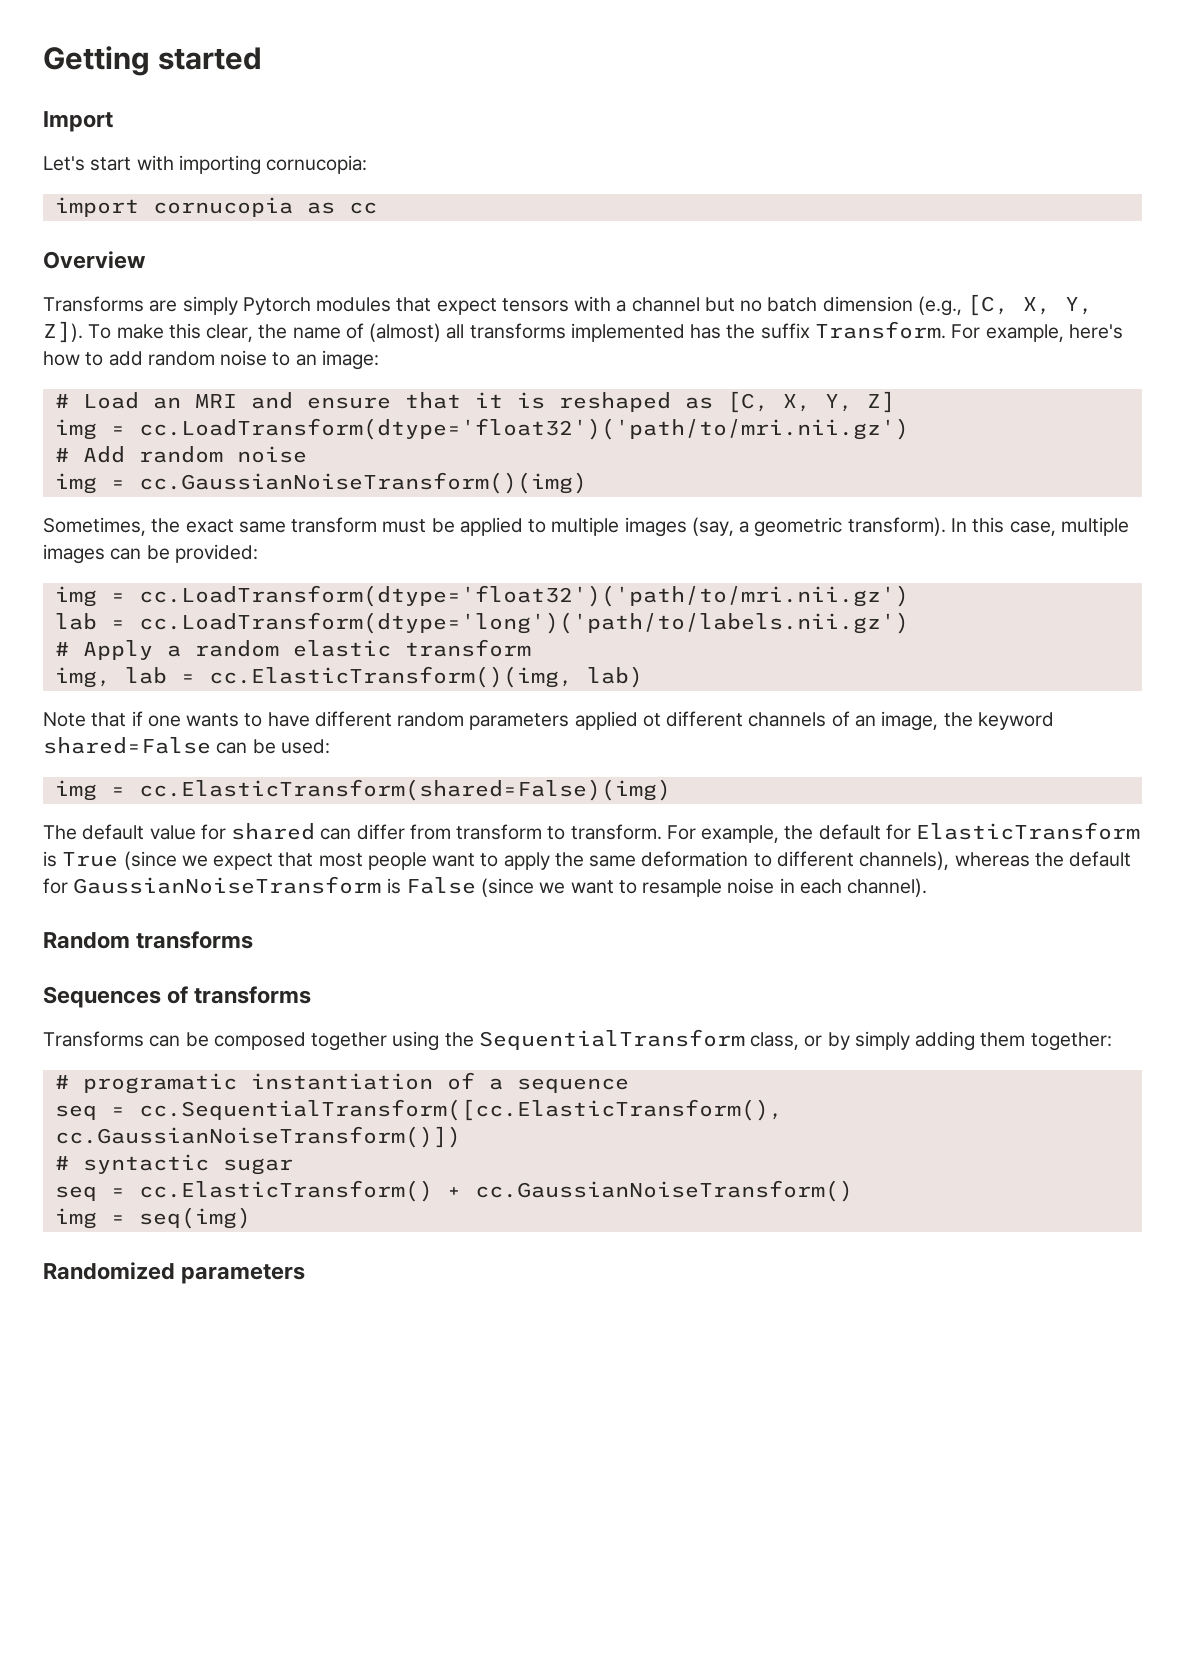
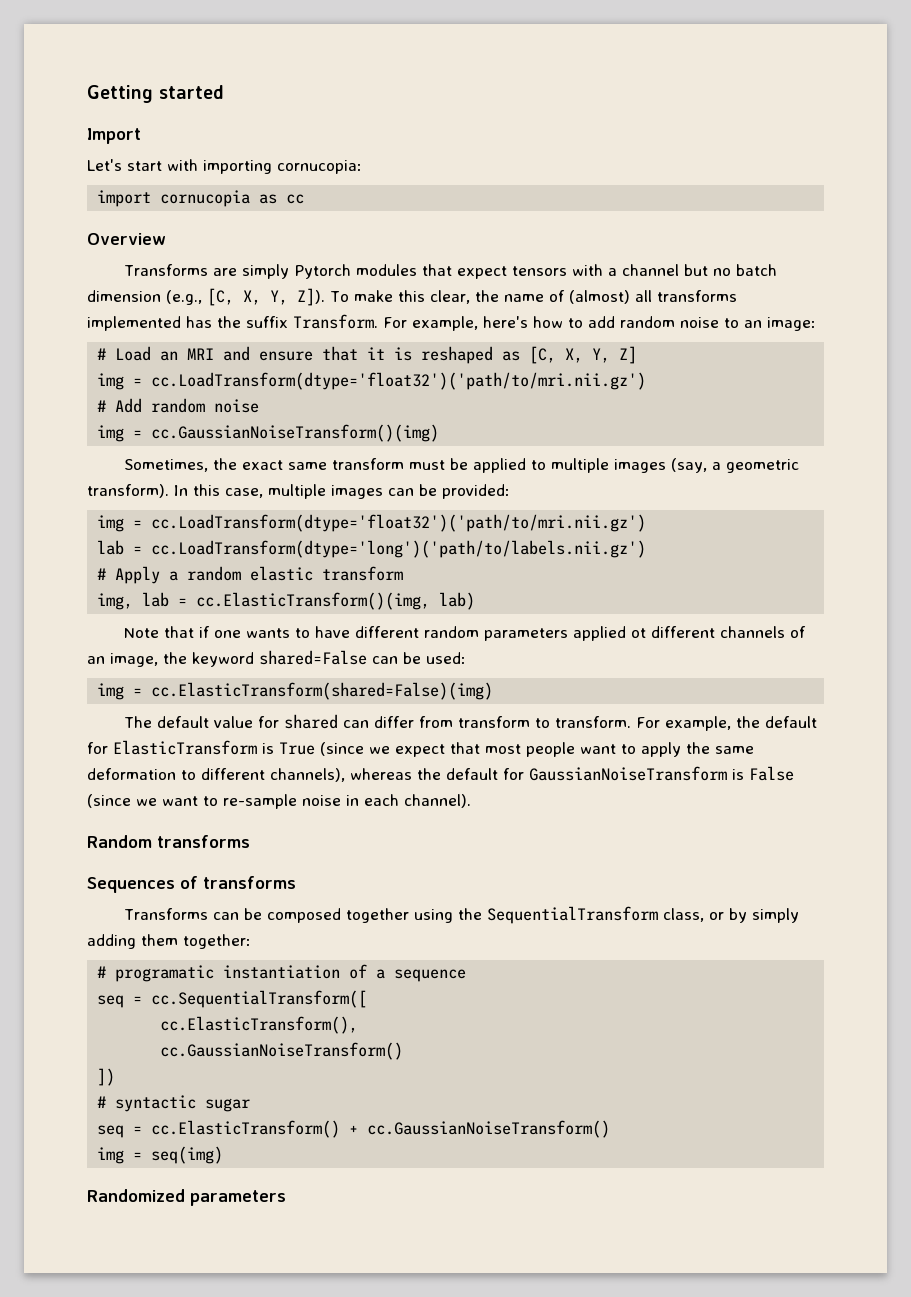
[642,879,723,897] resample -> [223,794,297,809] re-sample
[138,1099,783,1121] [54,1126,461,1148] cc.SequentialTransform([cc.ElasticTransform(), cc.GaussianNoiseTransform()]) -> [151,990,368,1008] [160,1016,359,1034] [160,1042,404,1060] [97,1068,116,1086] cc.SequentialTransform([ // cc.ElasticTransform(), // cc.GaussianNoiseTransform() // ])

